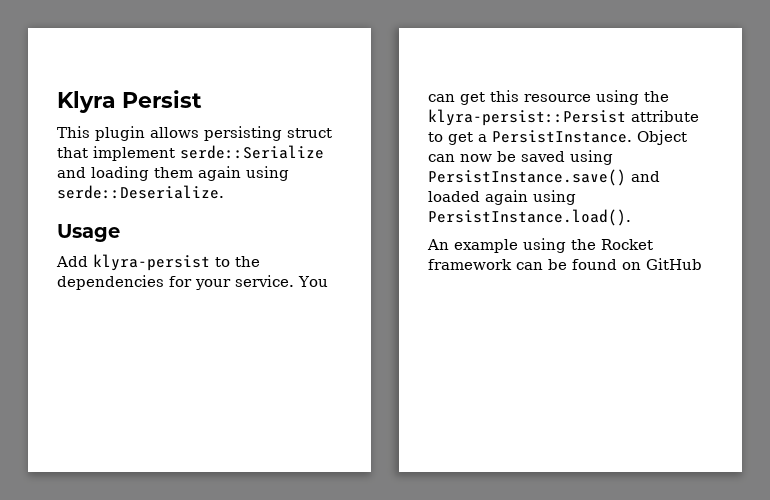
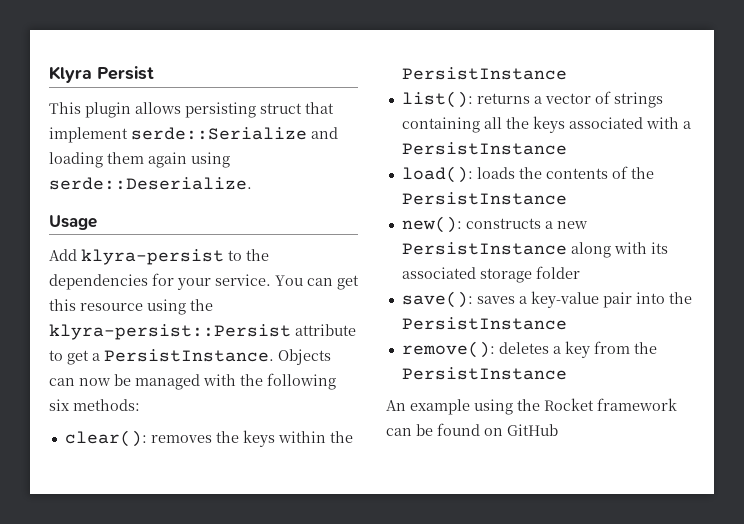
[637,130,687,145] Object -> [278,349,331,365] Objects
[521,150,613,165] [428,169,660,186] [428,190,576,205] [428,209,631,226] saved using PersistInstance.save() and loaded again using PersistInstance.load(). -> [135,373,336,390] [49,399,140,411] [64,430,353,447] [401,67,567,80] [401,91,663,108] [401,116,691,133] [401,142,567,155] [401,166,654,183] [401,192,567,205] [401,216,588,233] [401,242,668,258] [401,266,580,283] [401,291,692,308] [401,317,567,330] [401,341,657,358] [401,367,567,380] managed with the following six methods: // clear(): removes the keys within the PersistInstance // list(): returns a vector of strings containing all the keys associated with a PersistInstance // load(): loads the contents of the PersistInstance // new(): constructs a new PersistInstance along with its associated storage folder // save(): saves a key-value pair into the PersistInstance // remove(): deletes a key from the PersistInstance

